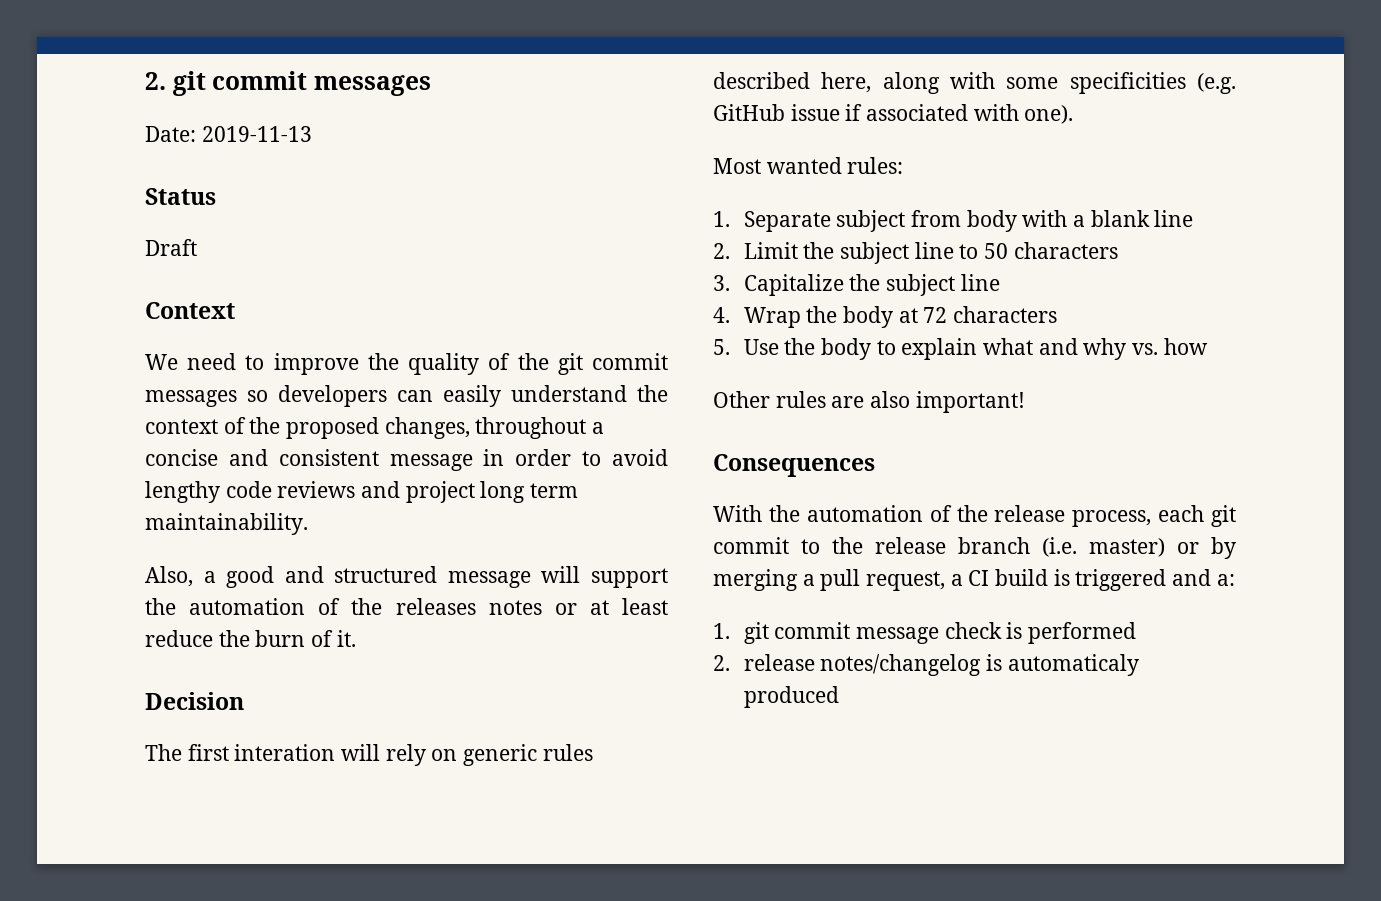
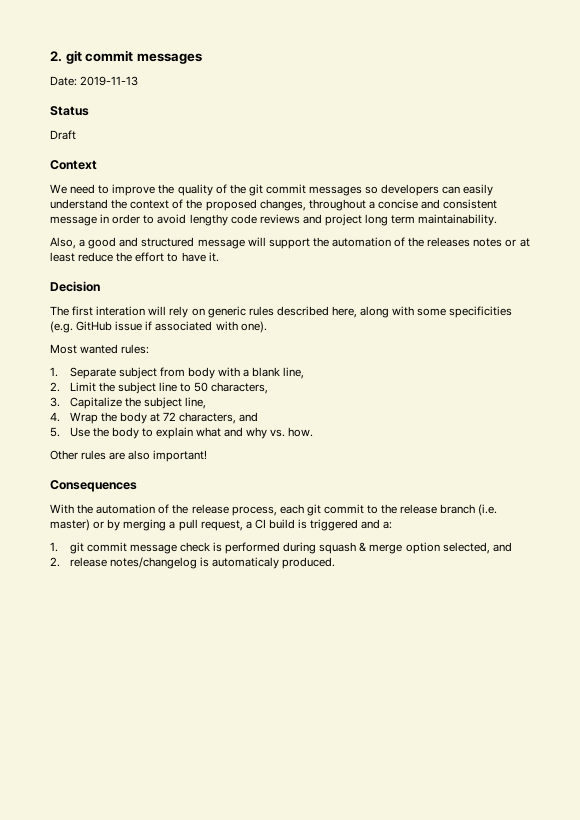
[255,630,334,647] burn of -> [135,252,206,262] effort to have
[1154,210,1194,227] line -> [283,367,305,379] line,
[1013,242,1118,259] characters -> [211,382,269,394] characters,
[960,274,1000,291] line -> [184,397,206,409] line,
[953,306,1058,323] characters -> [179,412,259,424] characters, and
[1163,338,1208,355] how -> [288,427,314,437] how.
(1137, 633) none -> [283,542,512,554] during squash & merge option selected, and
[743,686,839,708] produced -> [281,557,335,569] produced.

